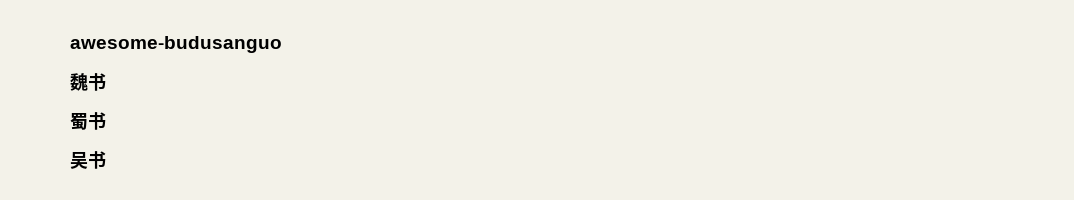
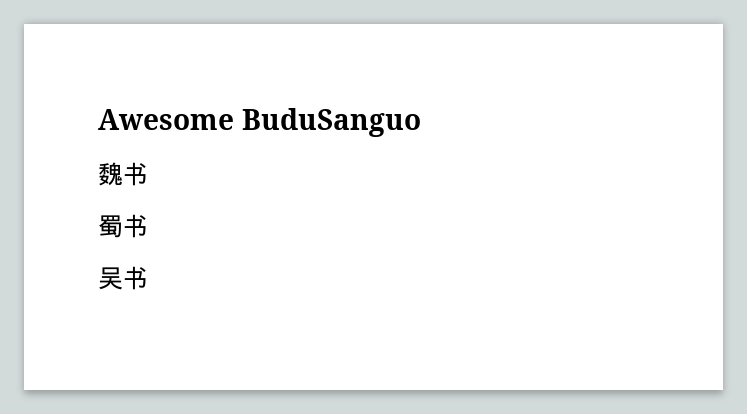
[70,36,282,53] awesome-budusanguo -> [98,108,421,137] Awesome BuduSanguo

